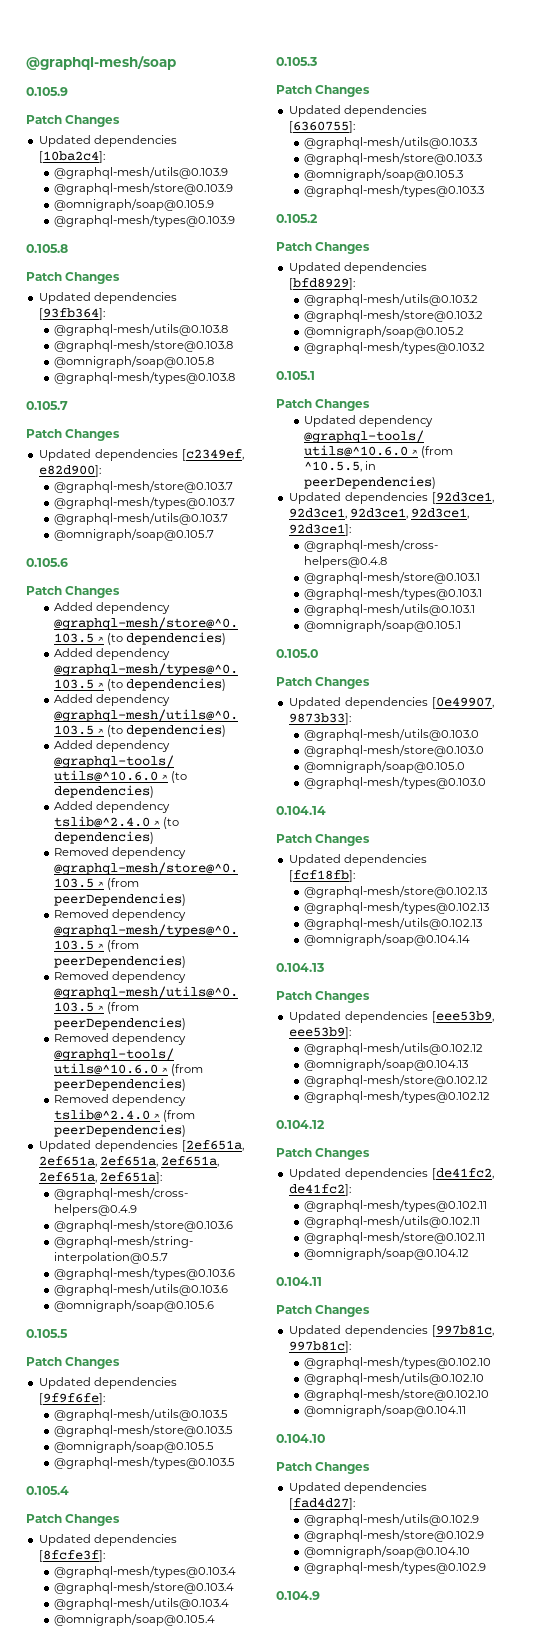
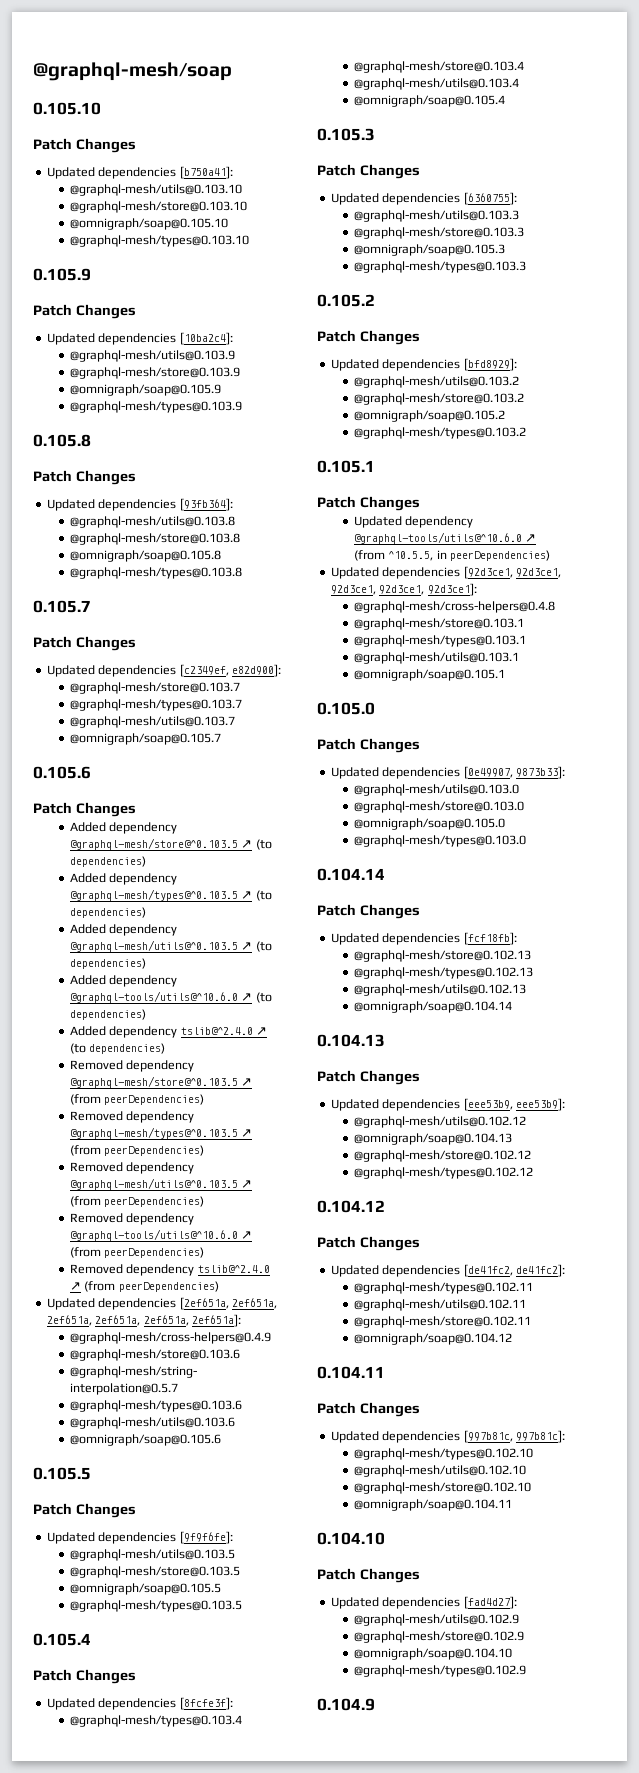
(176, 63) none -> [33,102,101,115] [33,138,136,153] [46,166,233,179] [69,184,242,196] [69,201,247,213] [69,218,228,230] [69,235,249,247] // 0.105.10 // Patch Changes // Updated dependencies [b750a41]: // @graphql-mesh/utils@0.103.10 // @graphql-mesh/store@0.103.10 // @omnigraph/soap@0.105.10 // @graphql-mesh/types@0.103.10

